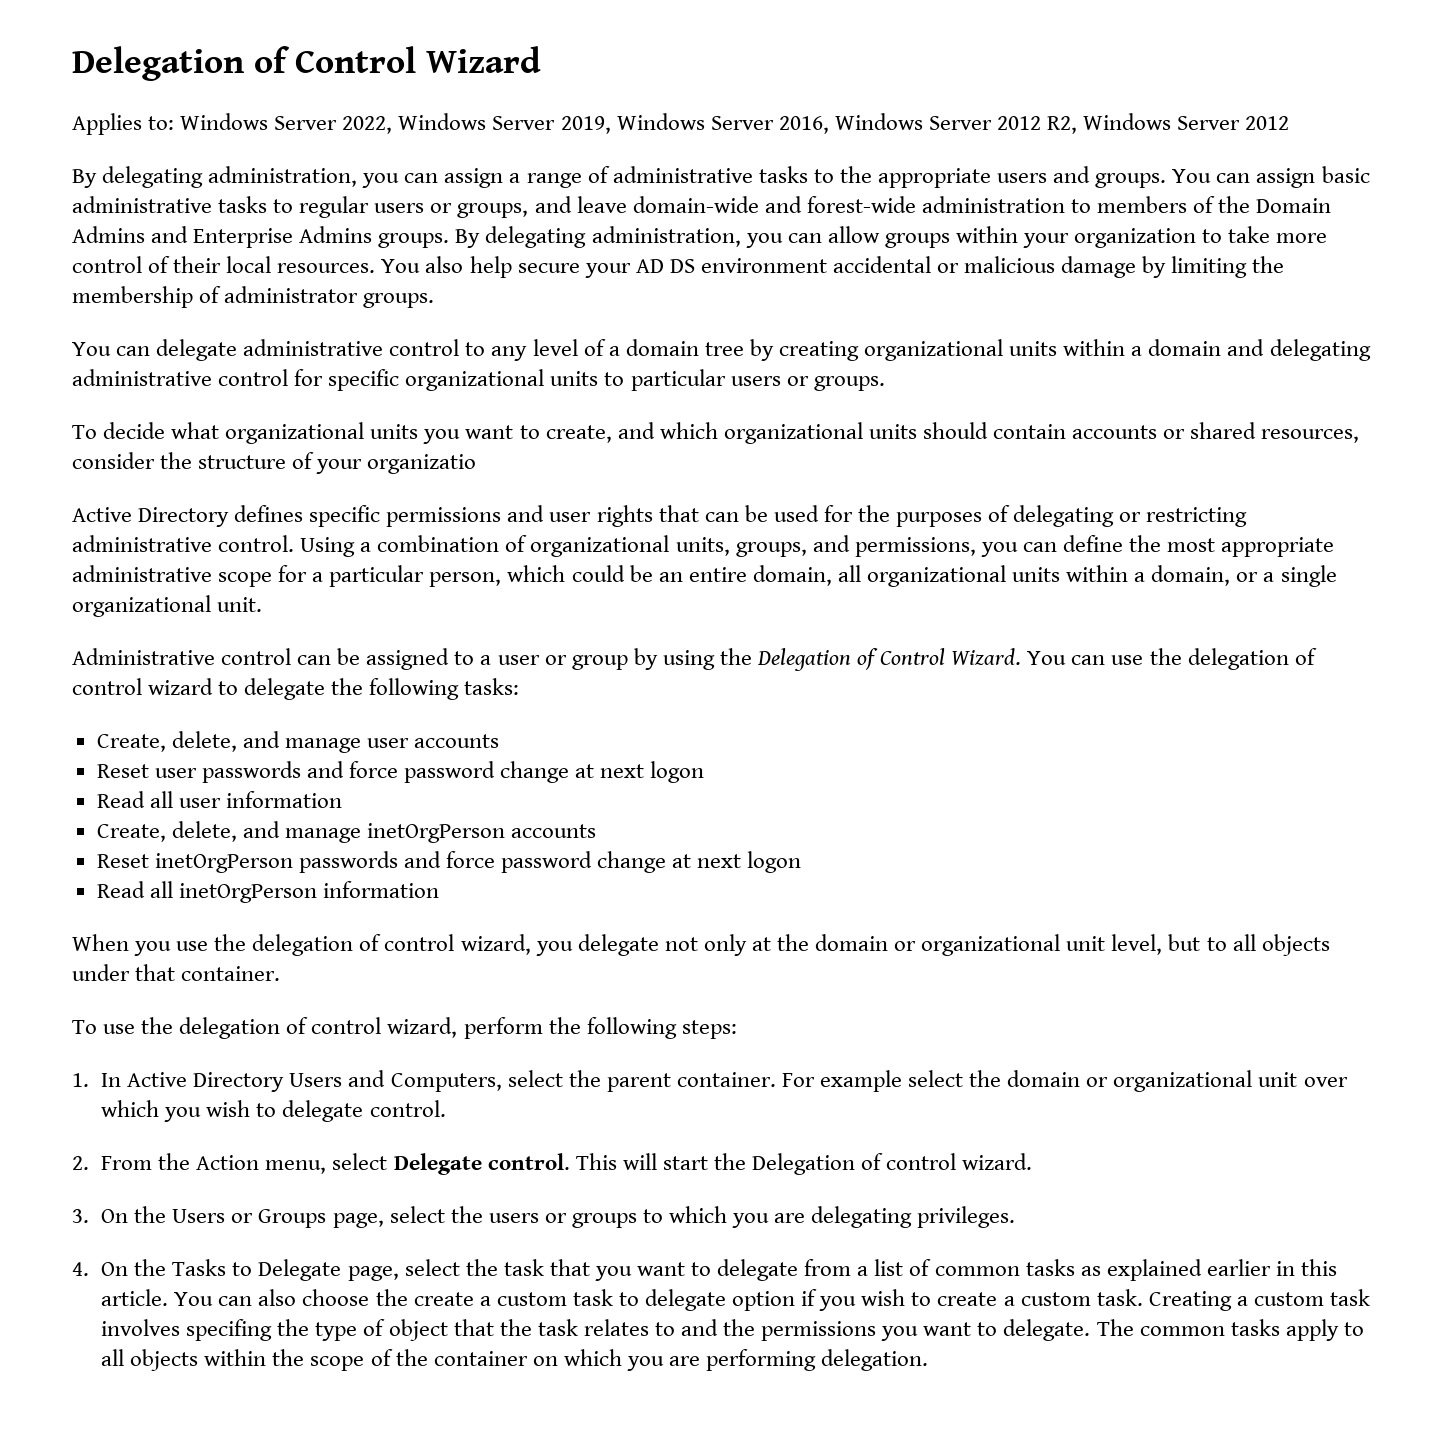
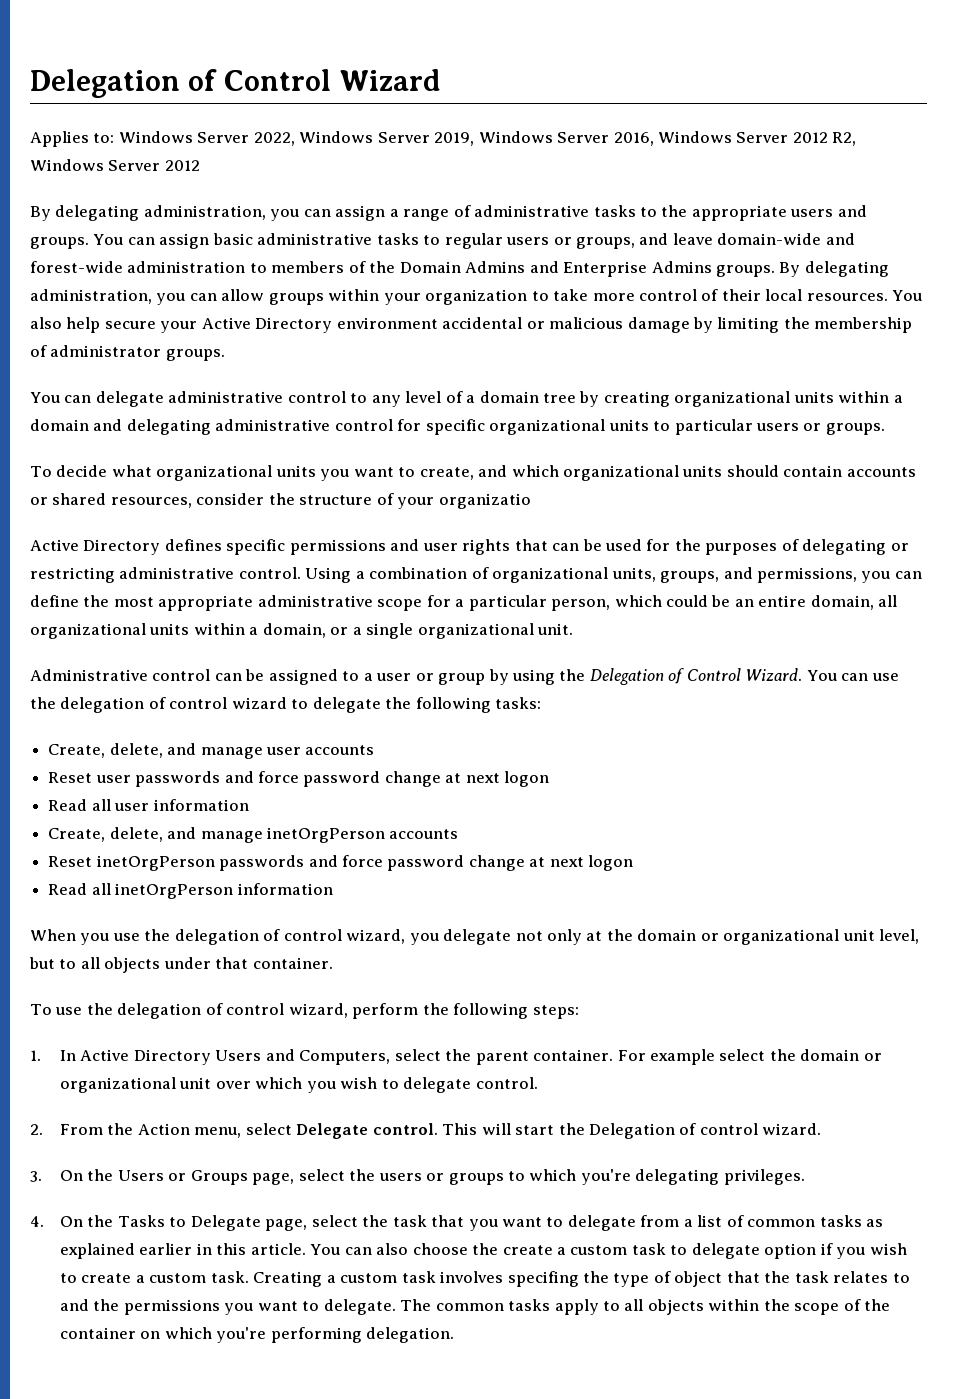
[635,259,695,273] AD DS -> [201,317,333,333] Active Directory
[732,1213,806,1228] you are -> [580,1169,631,1185] you're
[626,1356,700,1371] you are -> [216,1327,267,1343] you're

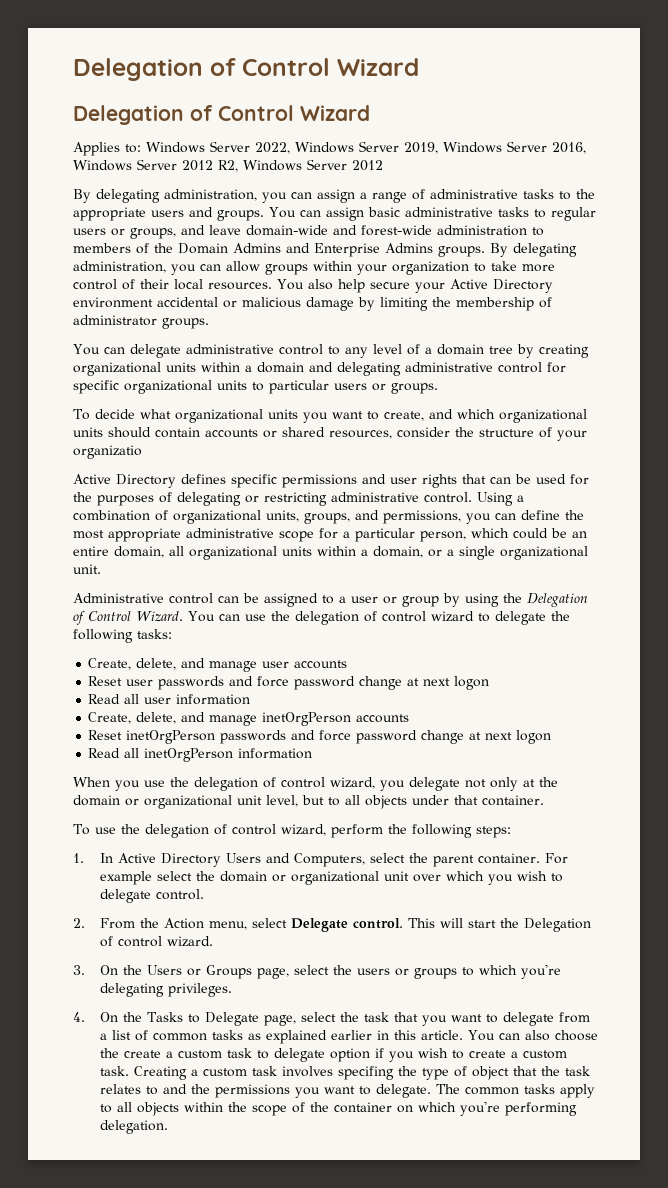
[30,69,442,98] Delegation of Control Wizard -> [73,58,419,81] [73,105,370,125] Delegation of Control Wizard // Delegation of Control Wizard

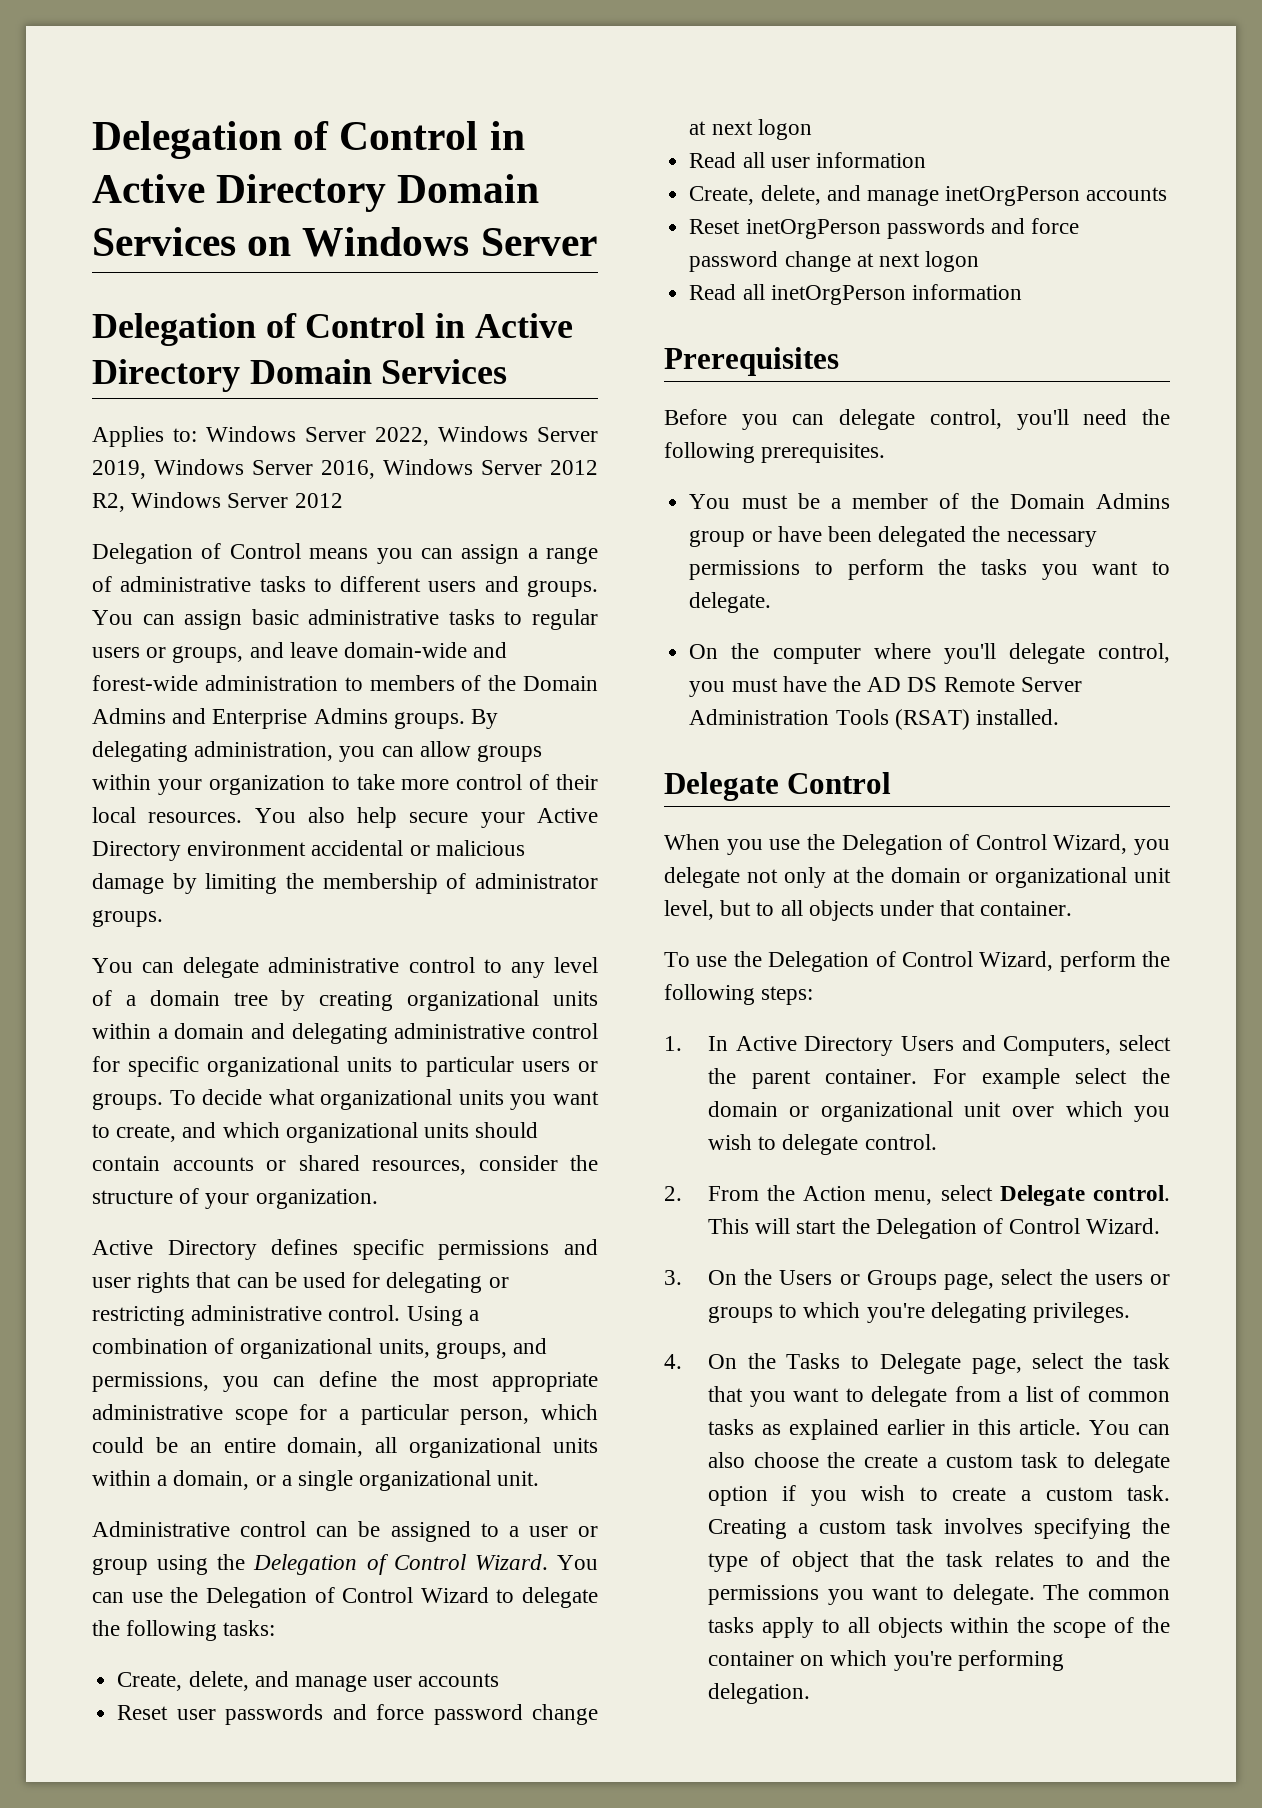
[73,58,419,81] [73,105,370,125] Delegation of Control Wizard // Delegation of Control Wizard -> [92,121,525,159] [92,174,540,212] [92,227,597,257] [92,313,573,346] [92,359,508,392] Delegation of Control in Active Directory Domain Services on Windows Server // Delegation of Control in Active Directory Domain Services
[73,189,257,203] By delegating administration, -> [92,543,369,564] Delegation of Control means
[576,189,595,199] [73,207,146,221] the appropriate -> [340,576,422,592] different
(438, 388) // -> (163, 1101) none
[73,445,142,459] organizatio -> [255,1189,378,1209] organization.
[73,492,172,506] the purposes of -> (381, 1280) none
[443,593,460,607] by -> (148, 1566) none
[294,611,474,625] delegation of control wizard -> [205,1587,489,1608] Delegation of Control Wizard
(313, 753) none -> [664,347,839,376] [664,409,1170,430] [664,442,886,463] [689,493,1170,509] [689,526,1097,547] [689,559,1170,580] [689,592,772,613] [689,643,1170,664] [689,676,1082,697] [689,709,1059,730] [664,772,892,801] // Prerequisites // Before you can delegate control, you'll need the following prerequisites. // You must be a member of the Domain Admins group or have been delegated the necessary permissions to perform the tasks you want to delegate. // On the computer where you'll delegate control, you must have the AD DS Remote Server Administration Tools (RSAT) installed. // Delegate Control
[194,777,375,791] delegation of control wizard, -> [841,834,1128,855] Delegation of Control Wizard,
[144,824,326,838] delegation of control wizard, -> [768,951,1054,972] Delegation of Control Wizard,
[118,936,214,947] control wizard. -> [1009,1218,1161,1234] Control Wizard.
[338,1066,395,1080] specifing -> [1034,1518,1132,1539] specifying

